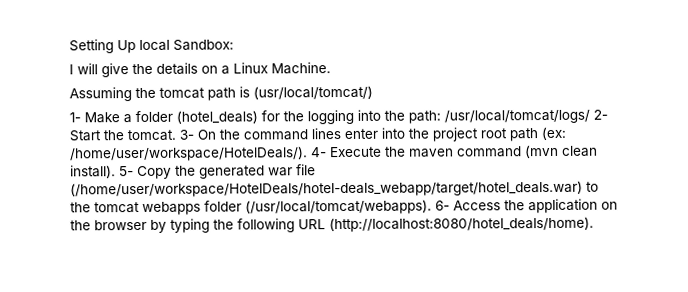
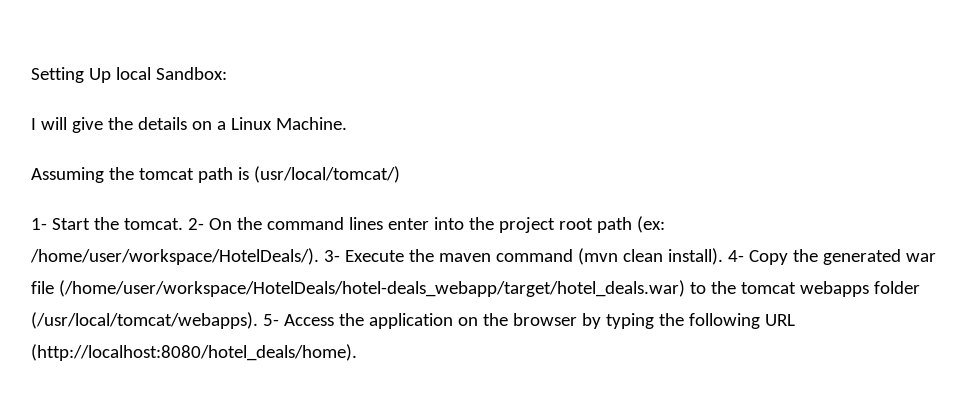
[84,109,608,125] Make a folder (hotel_deals) for the logging into the path: /usr/local/tomcat/logs/ 2- -> (47, 224) none
[179,129,194,140] 3- -> [187,218,204,230] 2-
[311,147,327,158] 4- -> [323,250,340,262] 3-
[119,166,134,177] 5- -> [727,250,744,262] 4-
[435,200,450,211] 6- -> [262,314,279,326] 5-

